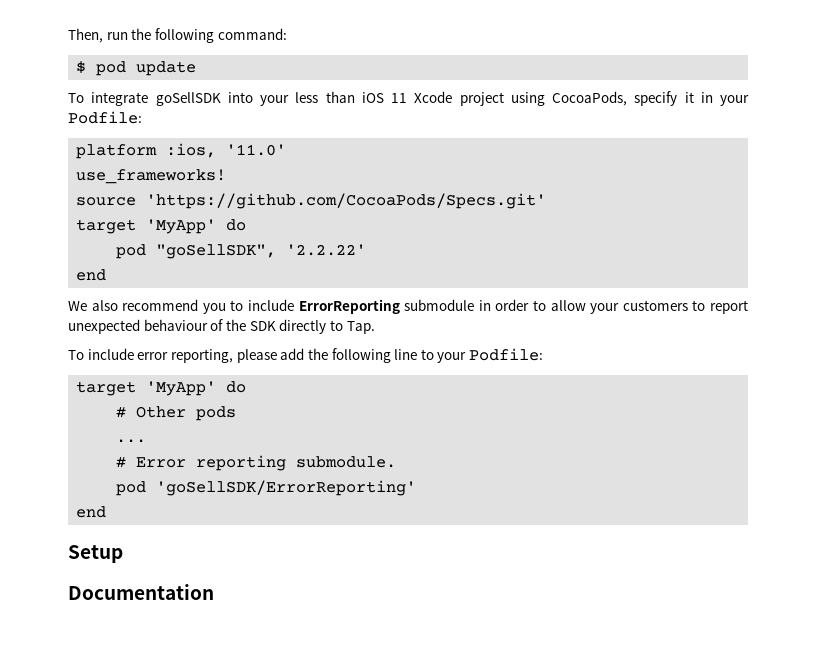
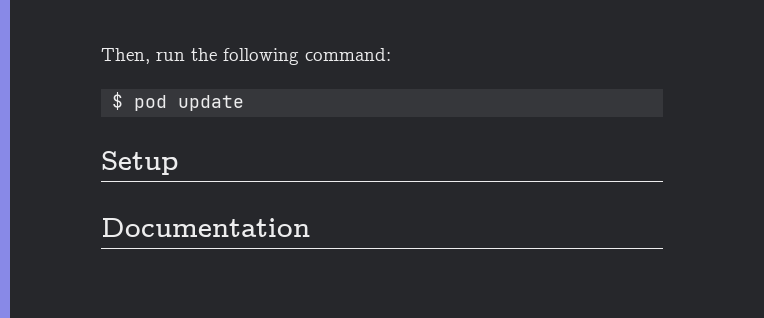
[68,91,749,106] [68,111,142,124] [76,143,287,159] [76,169,227,184] [76,193,547,209] [76,219,247,234] [116,244,367,259] [76,269,107,281] [68,299,749,314] [68,319,375,334] [68,348,544,363] [76,381,247,396] [116,406,237,421] [116,439,147,443] [116,455,397,471] [116,480,417,496] [76,506,107,518] // To integrate goSellSDK into your less than iOS 11 Xcode project using CocoaPods, specify it in your Podfile: // platform :ios, '11.0' // use_frameworks! // source 'https://github.com/CocoaPods/Specs.git' // target 'MyApp' do // pod "goSellSDK", '2.2.22' // end // We also recommend you to include ErrorReporting submodule in order to allow your customers to report unexpected behaviour of the SDK directly to Tap. // To include error reporting, please add the following line to your Podfile: // target 'MyApp' do // # Other pods // ... // # Error reporting submodule. // pod 'goSellSDK/ErrorReporting' // end -> (245, 103) none

